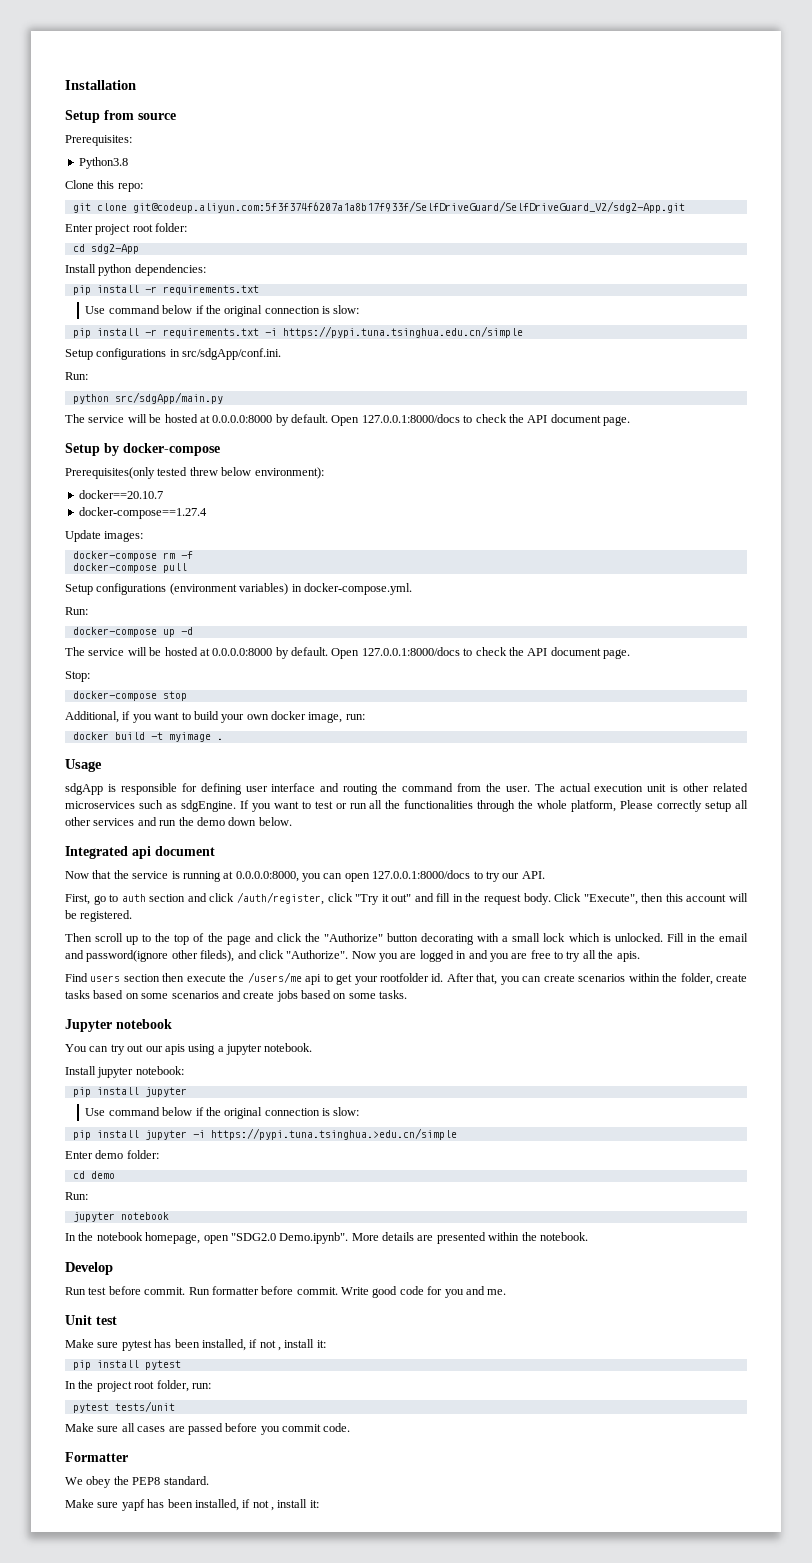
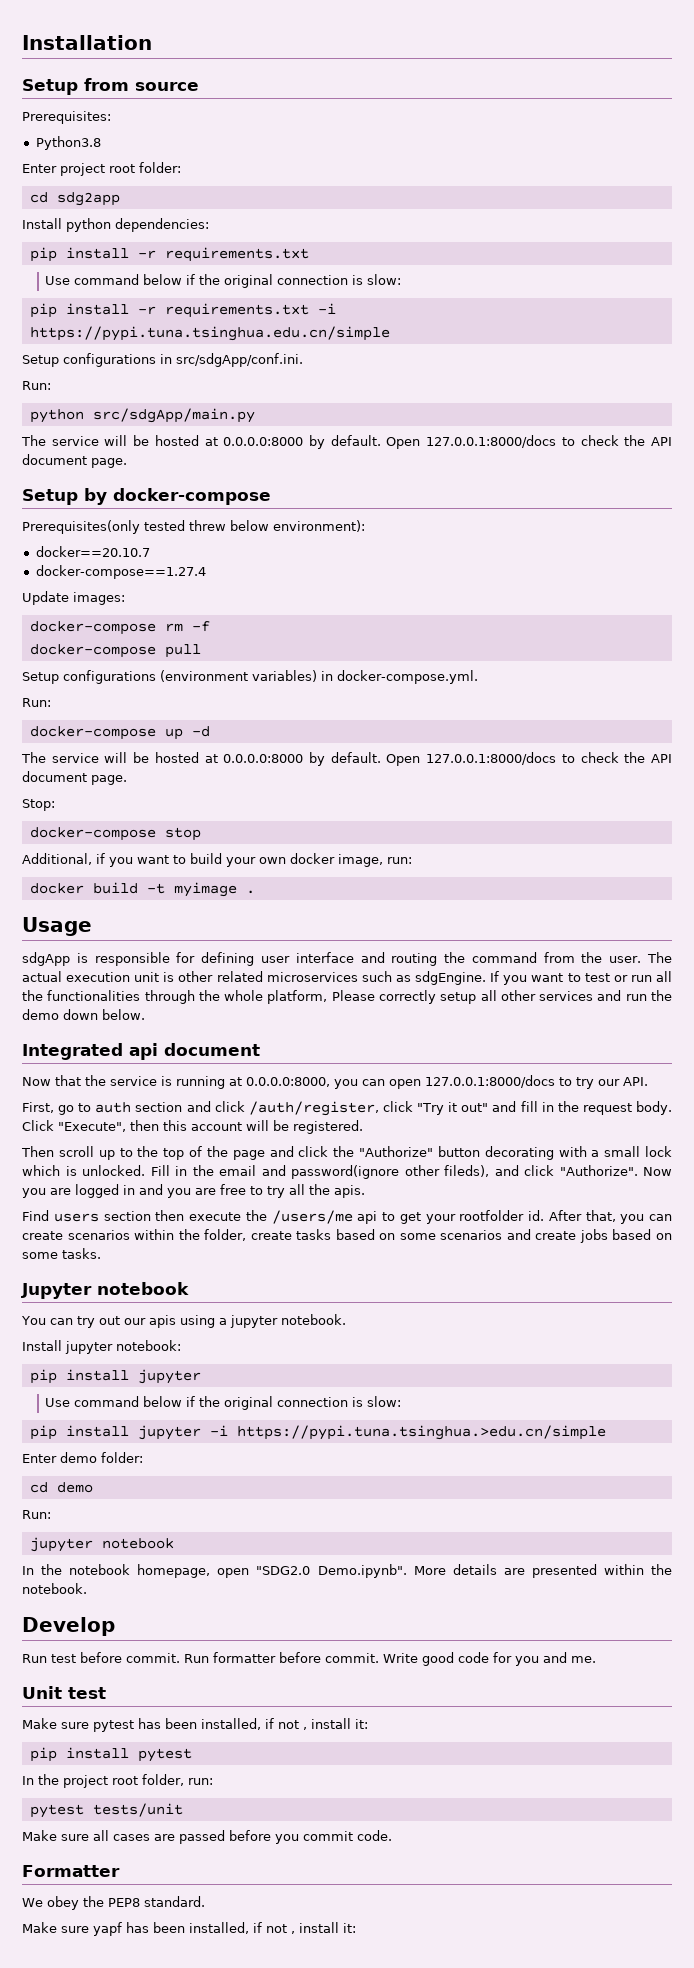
[65,180,143,192] [72,201,685,213] // Clone this repo: // git clone git@codeup.aliyun.com:5f3f374f6207a1a8b17f933f/SelfDriveGuard/SelfDriveGuard_V2/sdg2-App.git -> (101, 143) none
[90,244,139,254] sdg2-App -> [56,192,120,206] sdg2app

